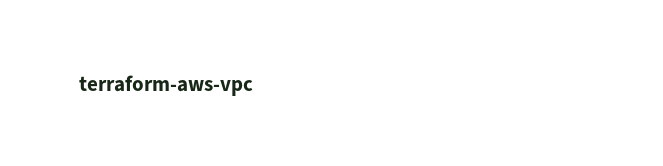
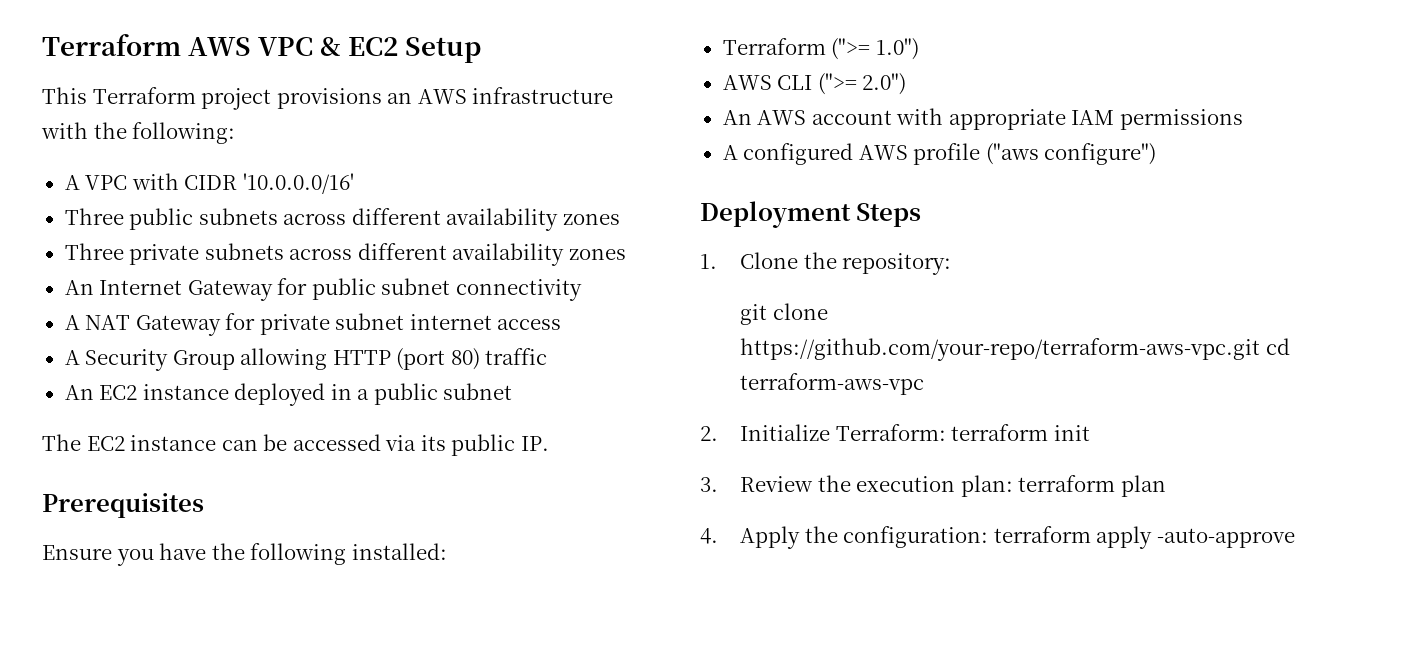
[79,75,253,96] terraform-aws-vpc -> [42,34,482,63] [42,87,614,110] [41,122,236,144] [64,173,354,194] [64,208,620,231] [64,243,626,266] [64,278,582,301] [64,313,562,336] [64,348,548,371] [64,383,513,406] [42,434,549,456] [42,493,204,518] [42,543,447,566] [722,38,919,60] [722,73,907,95] [722,108,1243,130] [722,143,1157,165] [700,201,922,228] [700,252,952,275] [739,303,828,325] [739,338,1290,361] [739,373,924,395] [700,424,1090,441] [700,475,1166,497] [700,526,1295,549] Terraform AWS VPC & EC2 Setup // This Terraform project provisions an AWS infrastructure with the following: // A VPC with CIDR '10.0.0.0/16' // Three public subnets across different availability zones // Three private subnets across different availability zones // An Internet Gateway for public subnet connectivity // A NAT Gateway for private subnet internet access // A Security Group allowing HTTP (port 80) traffic // An EC2 instance deployed in a public subnet // The EC2 instance can be accessed via its public IP. // Prerequisites // Ensure you have the following installed: // Terraform (">= 1.0") // AWS CLI (">= 2.0") // An AWS account with appropriate IAM permissions // A configured AWS profile ("aws configure") // Deployment Steps // 1. Clone the repository: // git clone https://github.com/your-repo/terraform-aws-vpc.git cd terraform-aws-vpc // 2. Initialize Terraform: terraform init // 3. Review the execution plan: terraform plan // 4. Apply the configuration: terraform apply -auto-approve

